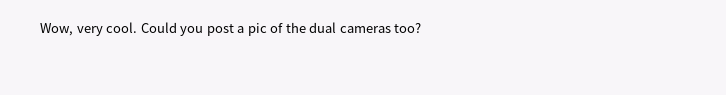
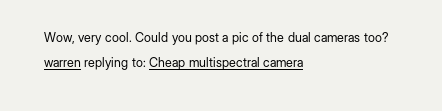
(422, 28) none -> [44,57,303,70] // warren replying to: Cheap multispectral camera

